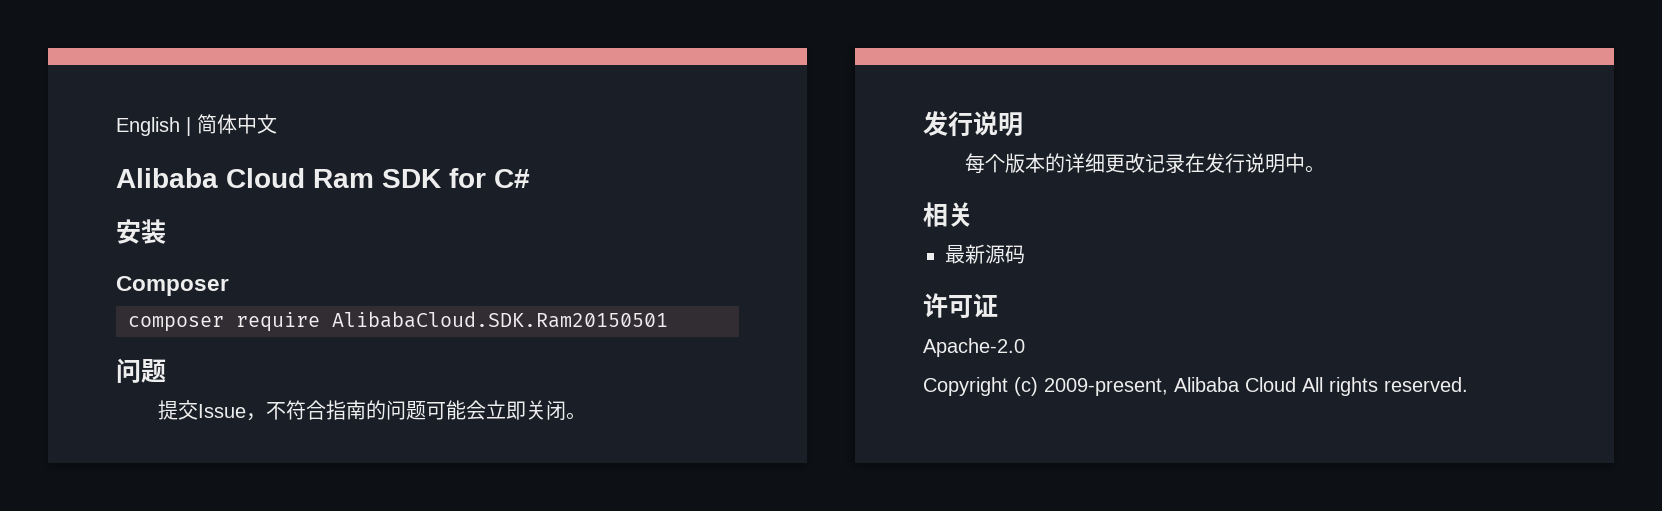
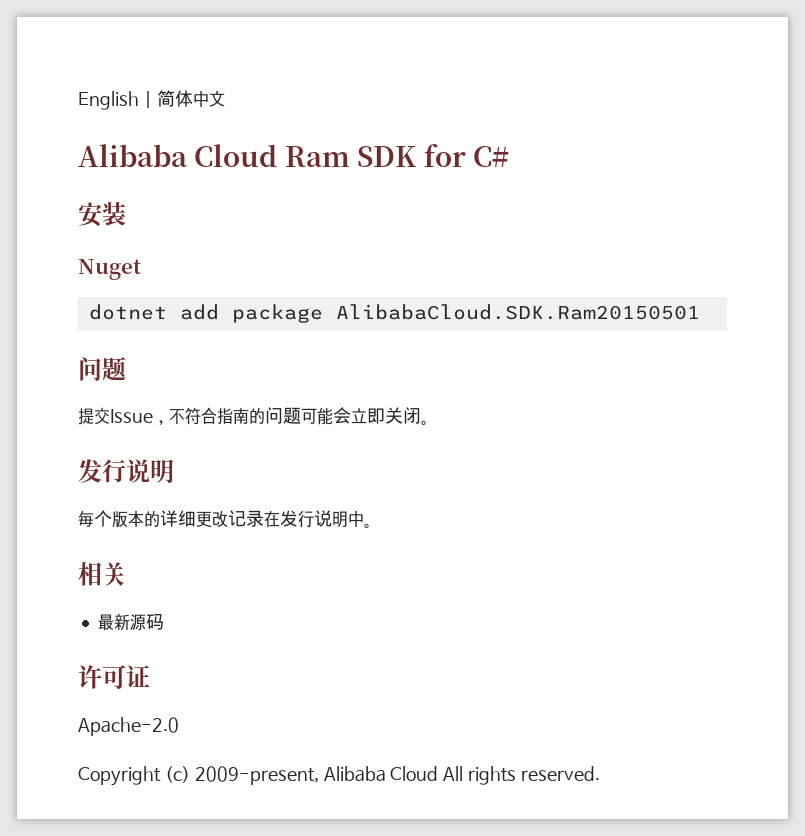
[116,276,229,296] [128,312,320,332] Composer // composer require -> [78,259,141,280] [88,304,323,323] Nuget // dotnet add package

